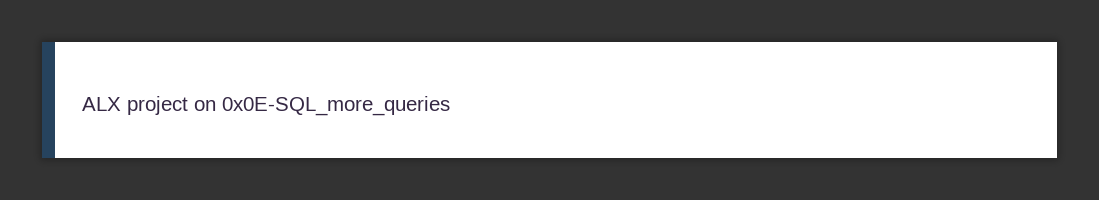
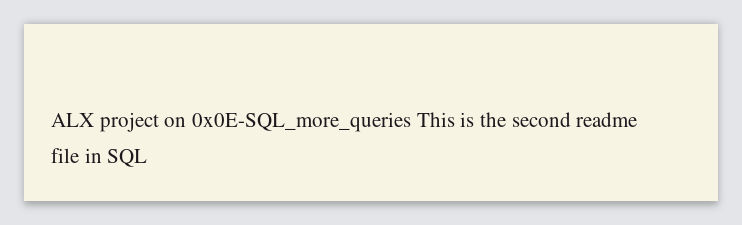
(450, 106) none -> [416,112,638,127] [51,148,148,167] This is the second readme file in SQL

